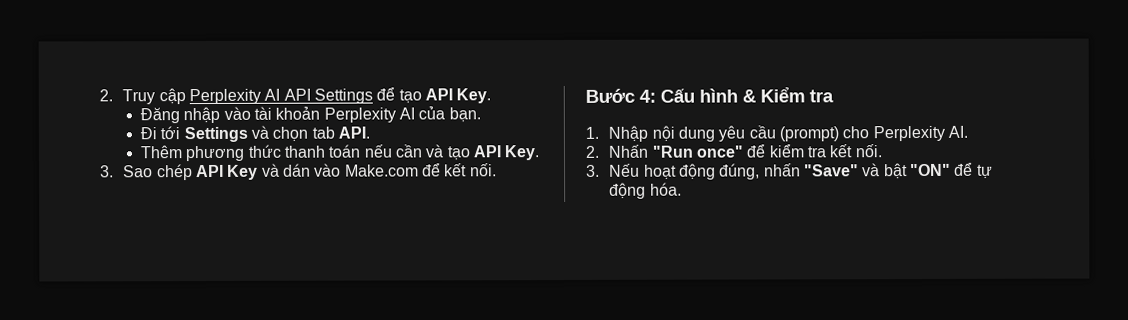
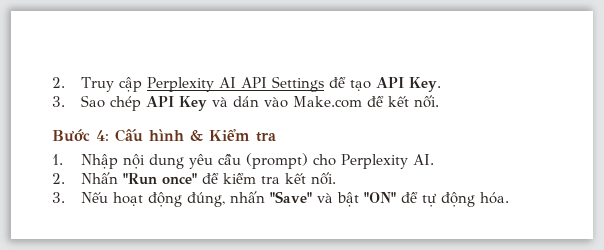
[140,106,481,124] [140,125,370,143] [140,144,541,162] // Đăng nhập vào tài khoản Perplexity AI của bạn. // Đi tới Settings và chọn tab API. // Thêm phương thức thanh toán nếu cần và tạo API Key. -> (442, 84) none

